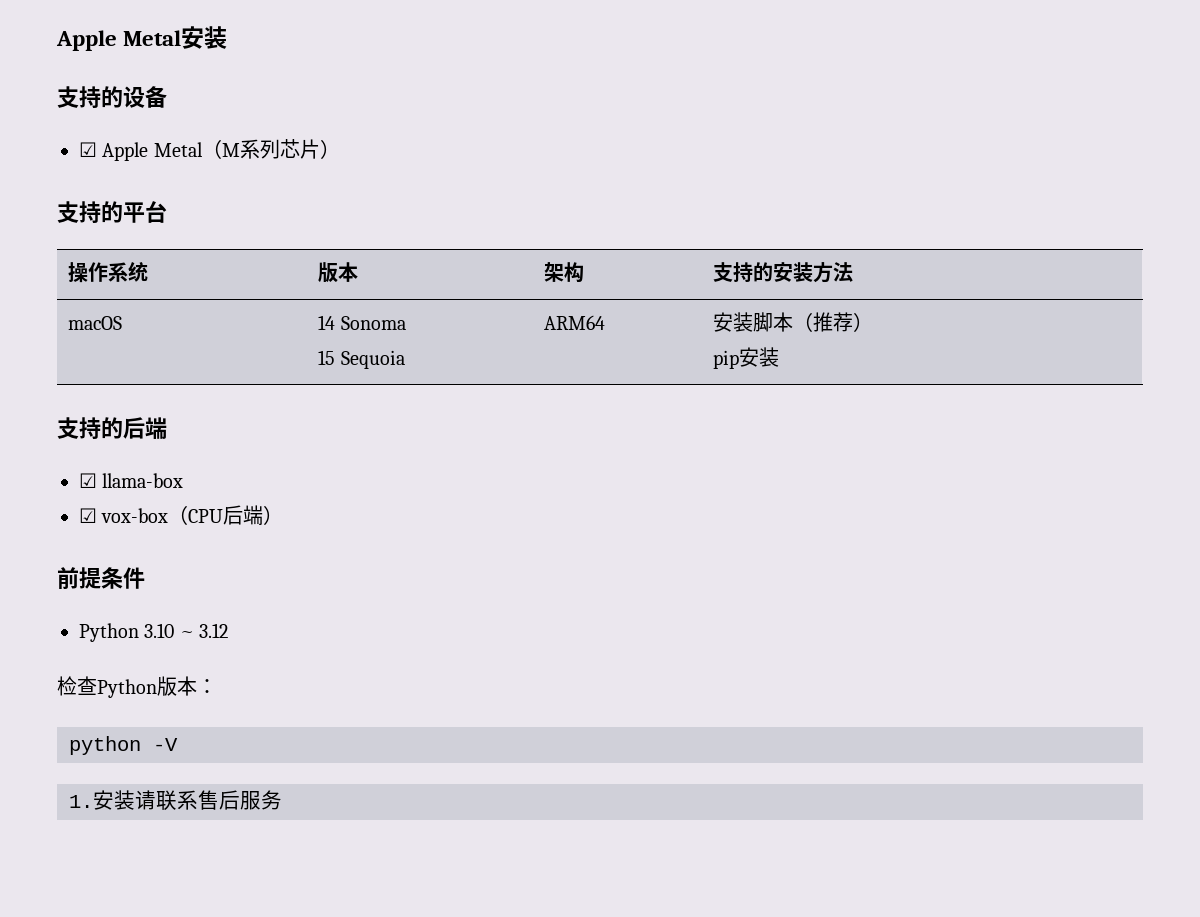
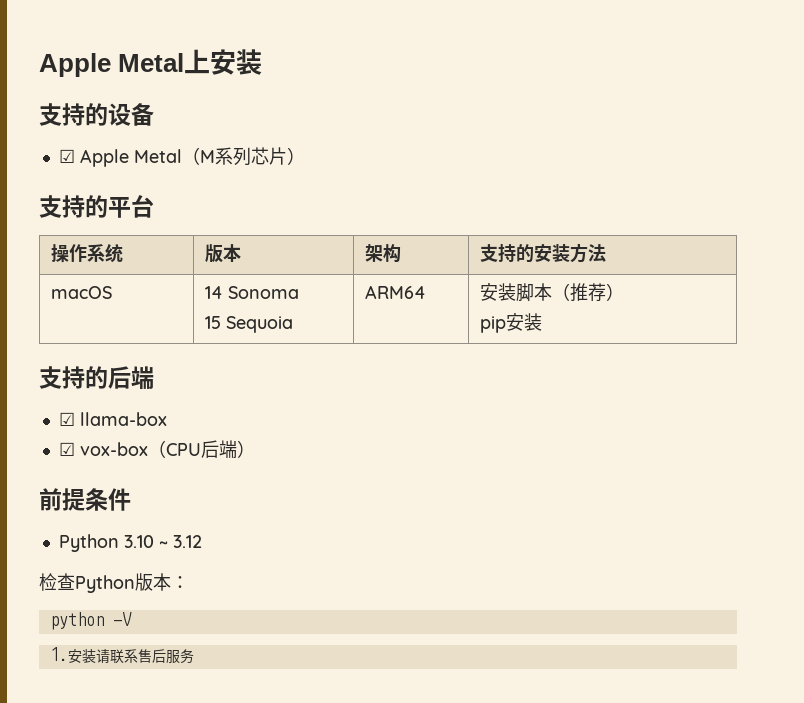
[56,30,182,51] Apple Metal -> [39,49,211,77] Apple Metal上

